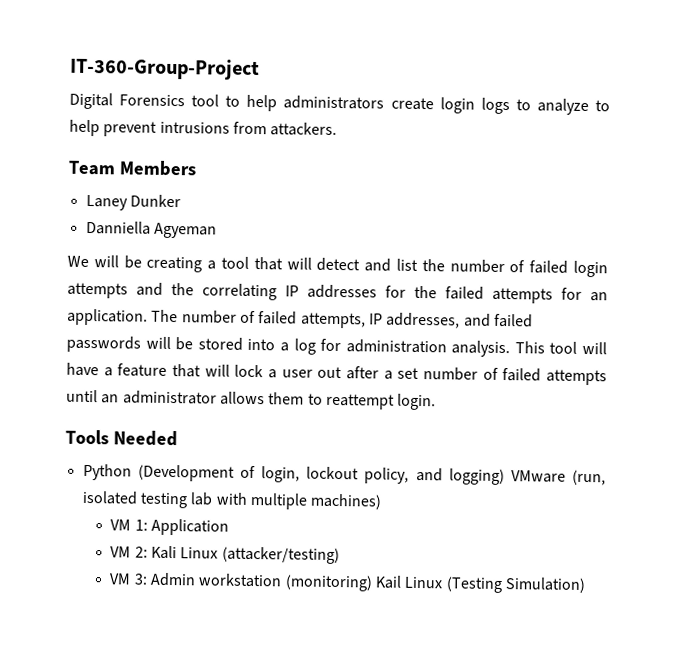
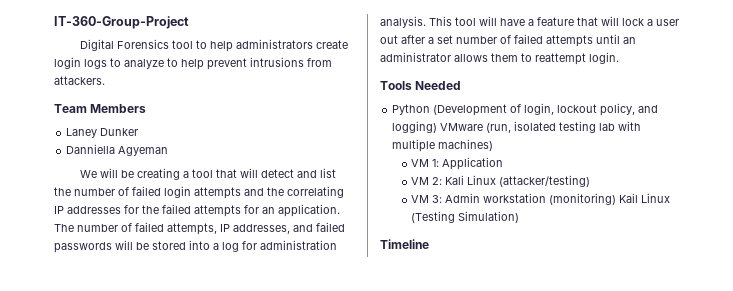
(586, 585) none -> [380,239,429,249] // Timeline

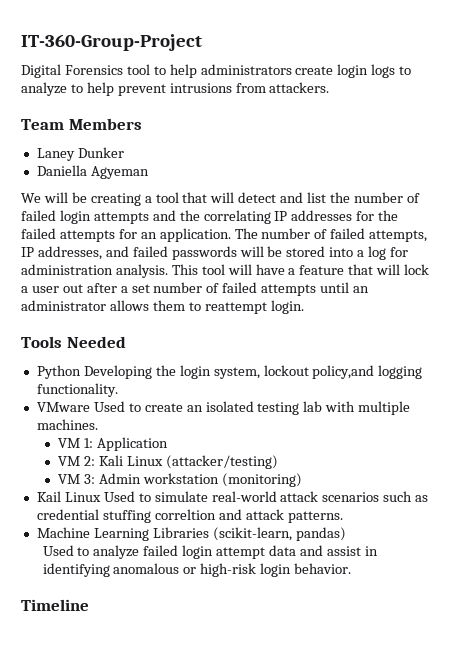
[66,144,116,154] Danniella -> [36,165,87,176] Daniella
[433,103,659,116] [392,121,512,133] (Development of login, lockout policy, and logging) VMware (run, -> [83,365,423,379] [36,383,118,397] [36,401,203,412] Developing the login system, lockout policy,and logging functionality. // VMware Used to create an
[438,139,494,151] machines) -> [36,419,98,430] machines.
(617, 199) none -> (303, 480) //
[411,211,520,223] (Testing Simulation) -> [103,491,429,502] [36,509,343,523] [36,527,346,541] [42,545,378,559] [42,563,352,577] Used to simulate real-world attack scenarios such as credential stuffing correltion and attack patterns. // Machine Learning Libraries (scikit-learn, pandas) // Used to analyze failed login attempt data and assist in identifying anomalous or high-risk login behavior.

